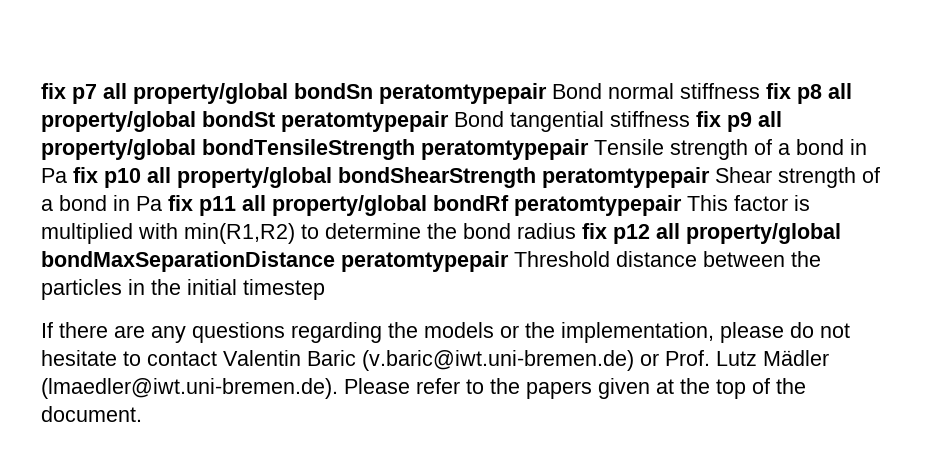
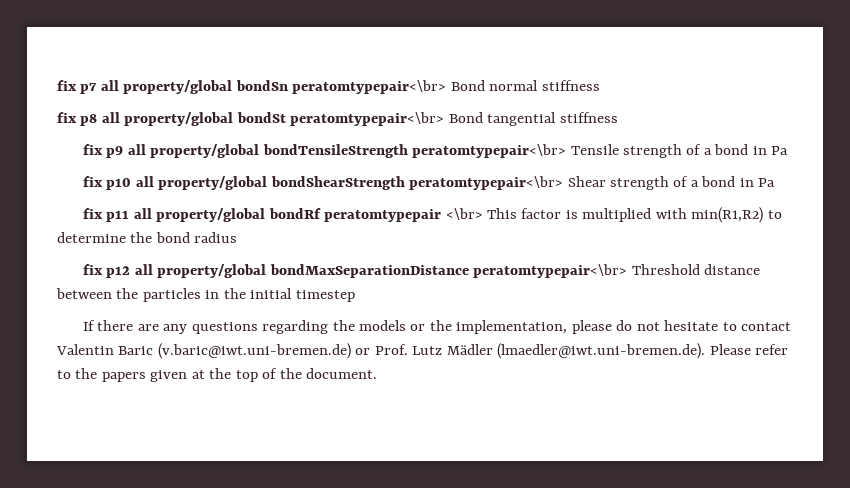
[379,83,547,104] peratomtypepair -> [292,80,447,94] peratomtypepair<\br>
(760, 91) none -> (600, 85) //
[281,111,449,132] peratomtypepair -> [290,112,445,126] peratomtypepair<\br>
(690, 119) none -> (618, 117) //
[421,139,589,160] peratomtypepair -> [412,144,567,158] peratomtypepair<\br>
(67, 175) none -> (789, 150) //
[542,167,710,188] peratomtypepair -> [409,176,564,190] peratomtypepair<\br>
(162, 203) none -> (776, 182) //
(682, 205) none -> [445,208,483,220] <\br>
(576, 231) none -> (238, 237) //
[341,251,509,272] peratomtypepair -> [473,264,628,278] peratomtypepair<\br>

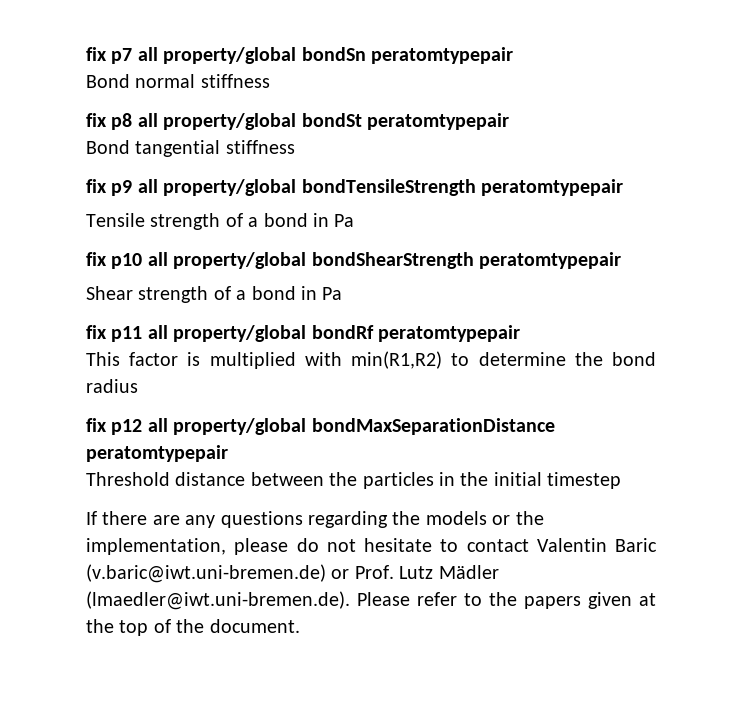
[292,80,447,94] peratomtypepair<\br> -> [371,47,513,64] peratomtypepair //
[290,112,445,126] peratomtypepair<\br> -> [367,113,509,130] peratomtypepair //
[412,144,567,158] peratomtypepair<\br> -> [481,179,623,196] peratomtypepair //
[409,176,564,190] peratomtypepair<\br> -> [479,252,621,269] peratomtypepair //
[445,208,483,220] <\br> -> (520, 333) //
[473,264,628,278] peratomtypepair<\br> -> [86,445,228,462] peratomtypepair //

